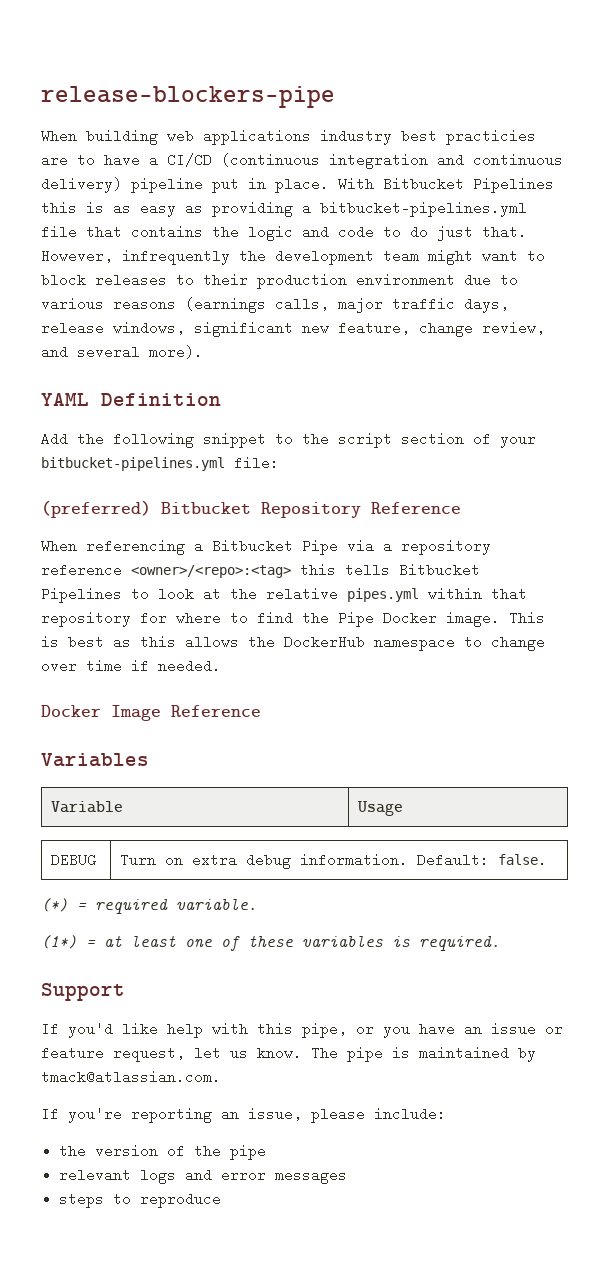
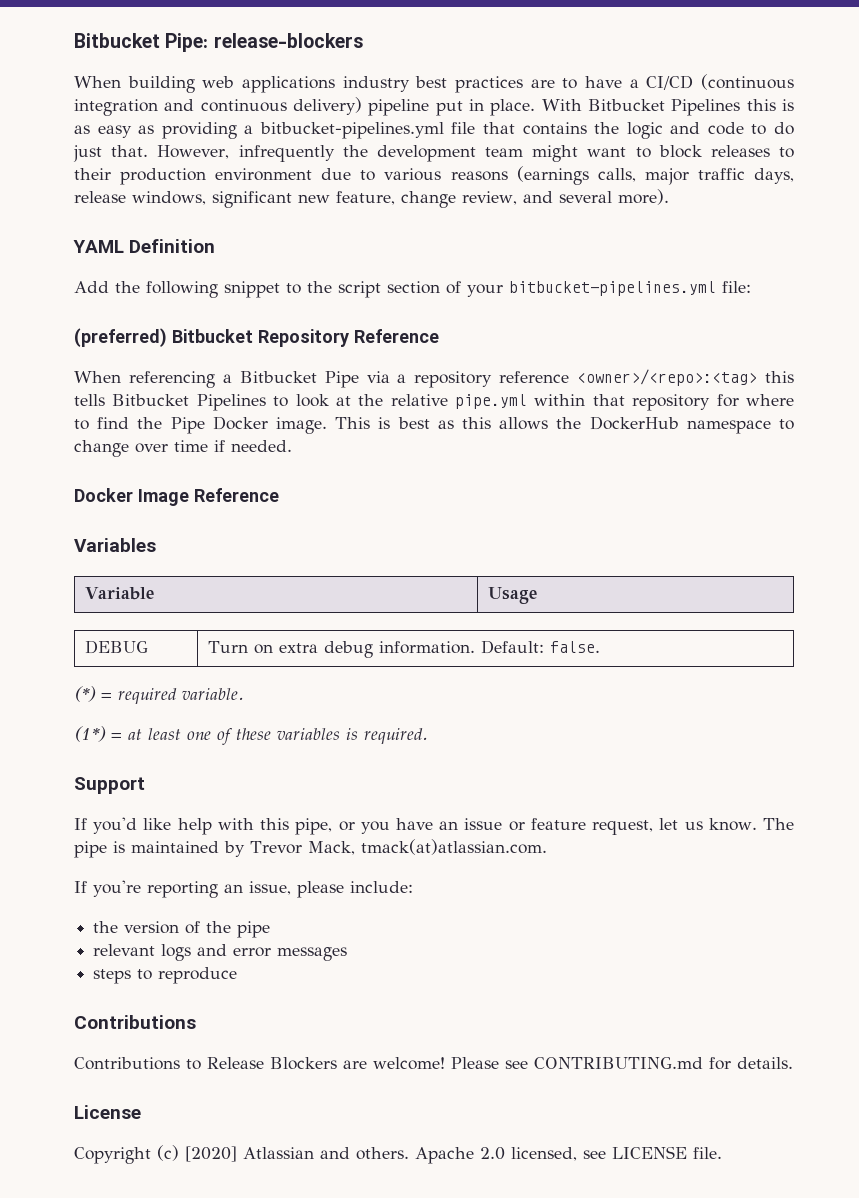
[41,86,335,108] release-blockers-pipe -> [74,33,363,52] Bitbucket Pipe: release-blockers
[446,129,536,145] practicies -> [455,76,523,93] practices
[347,588,419,602] pipes.yml -> [455,394,528,409] pipe.yml
[41,1070,221,1084] tmack@atlassian.com. -> [250,839,547,855] Trevor Mack, tmack(at)atlassian.com.
(222, 1200) none -> [74,1015,196,1029] [74,1057,793,1070] [74,1105,141,1119] [74,1145,722,1164] // Contributions // Contributions to Release Blockers are welcome! Please see CONTRIBUTING.md for details. // License // Copyright (c) [2020] Atlassian and others. Apache 2.0 licensed, see LICENSE file.

